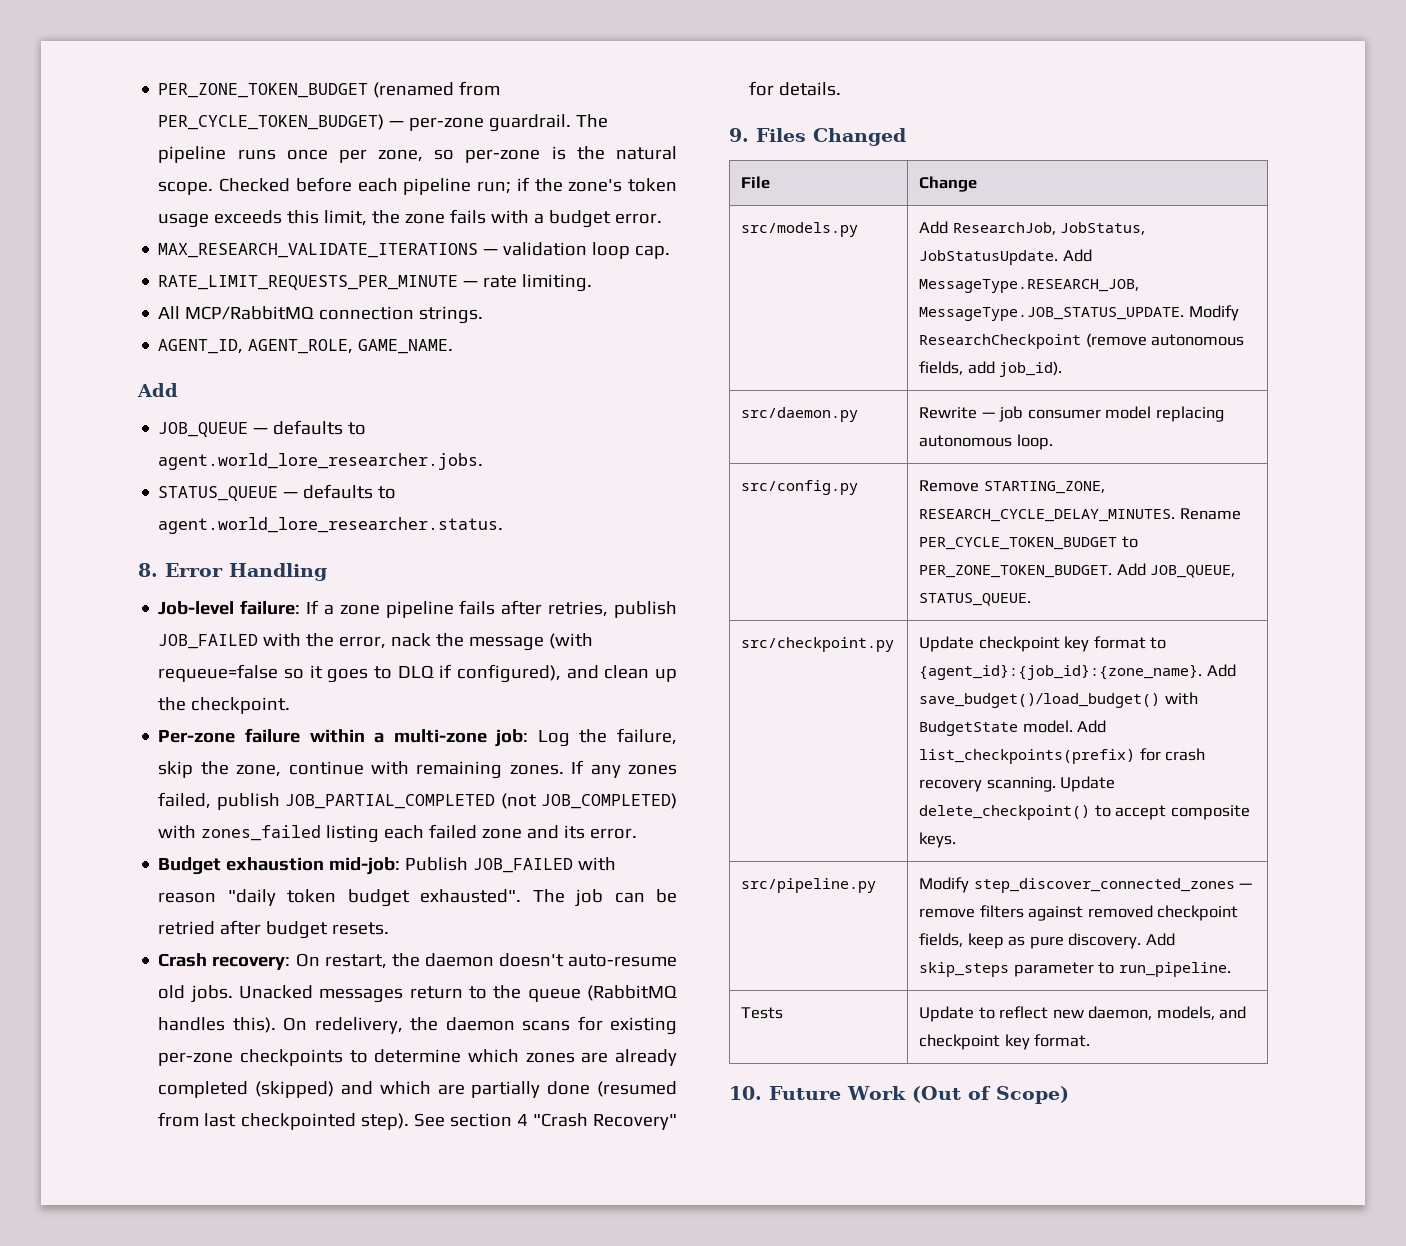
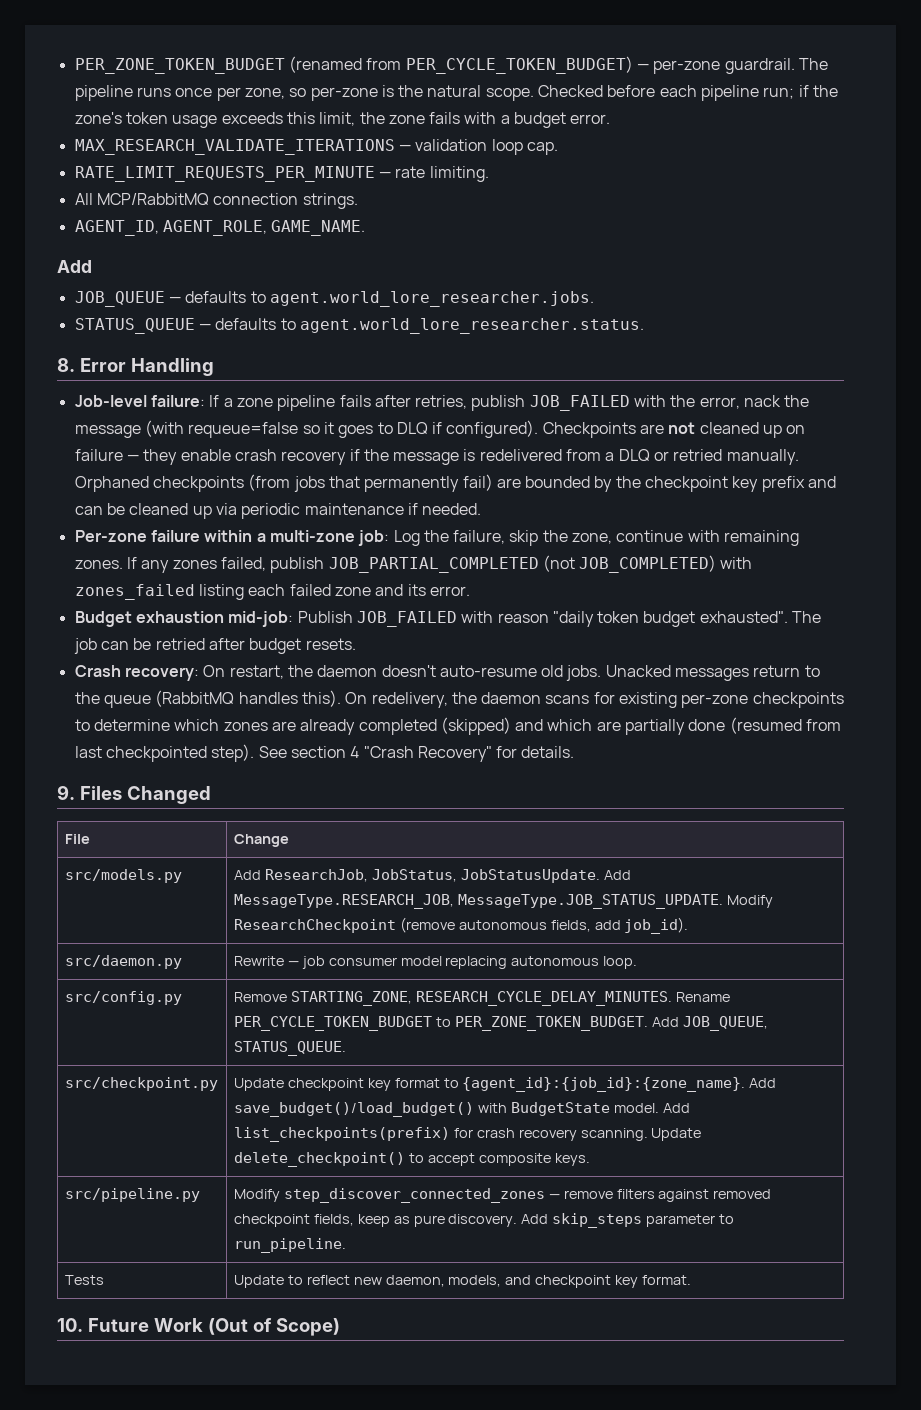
[457,664,677,683] [158,697,291,714] configured), and clean up the checkpoint. -> [446,420,806,438] [74,449,799,465] [74,474,837,492] [74,503,482,519] configured). Checkpoints are not cleaned up on failure — they enable crash recovery if the message is redelivered from a DLQ or retried manually. Orphaned checkpoints (from jobs that permanently fail) are bounded by the checkpoint key prefix and can be cleaned up via periodic maintenance if needed.

